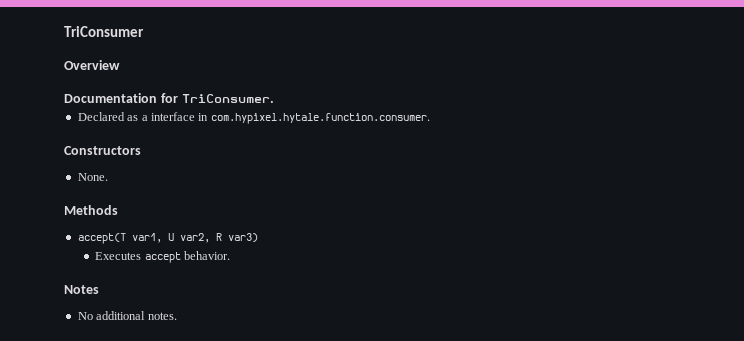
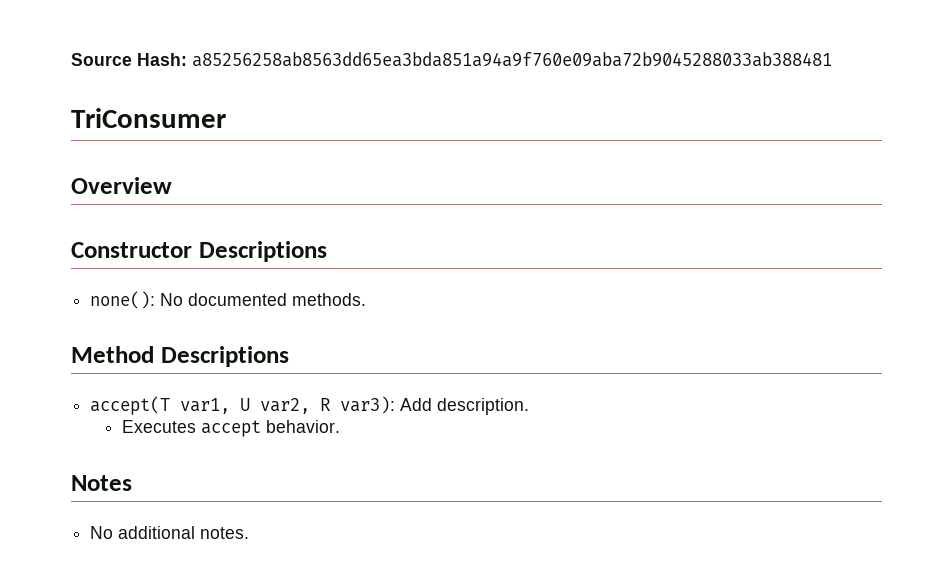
(64, 31) none -> [71,52,832,67] Source Hash: a85256258ab8563dd65ea3bda851a94a9f760e09aba72b9045288033ab388481 //
[64,93,274,103] [77,112,430,124] [64,146,141,155] [77,173,108,181] [64,205,118,215] Documentation for TriConsumer. // Declared as a interface in com.hypixel.hytale.function.consumer. // Constructors // None. // Methods -> [71,241,327,262] [90,291,367,309] [71,346,289,367] Constructor Descriptions // none(): No documented methods. // Method Descriptions
[227,233,258,242] var3) -> [340,396,530,415] var3): Add description.

